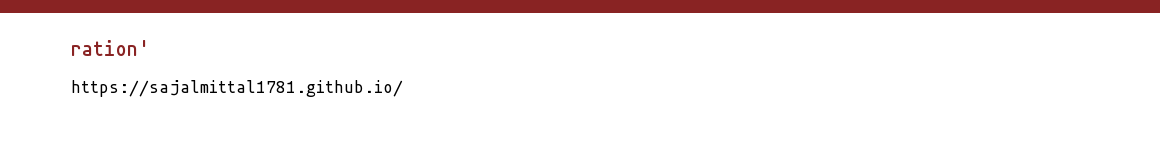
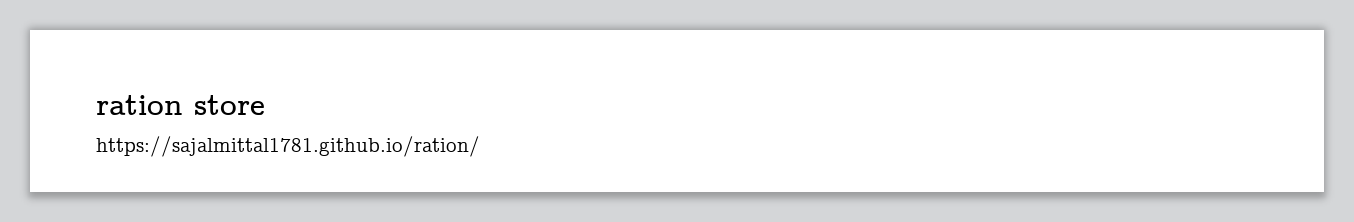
[71,40,150,56] [71,80,403,97] ration' // https://sajalmittal1781.github.io/ -> [96,95,265,115] [96,136,480,157] ration store // https://sajalmittal1781.github.io/ration/

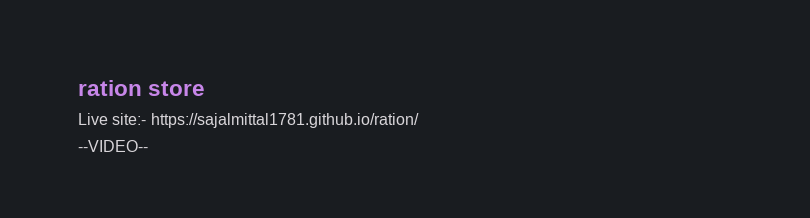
(265, 105) none -> [78,113,147,125] Live site:-
(480, 146) none -> [78,140,148,152] // --VIDEO--

